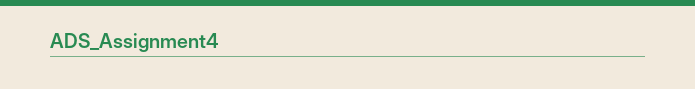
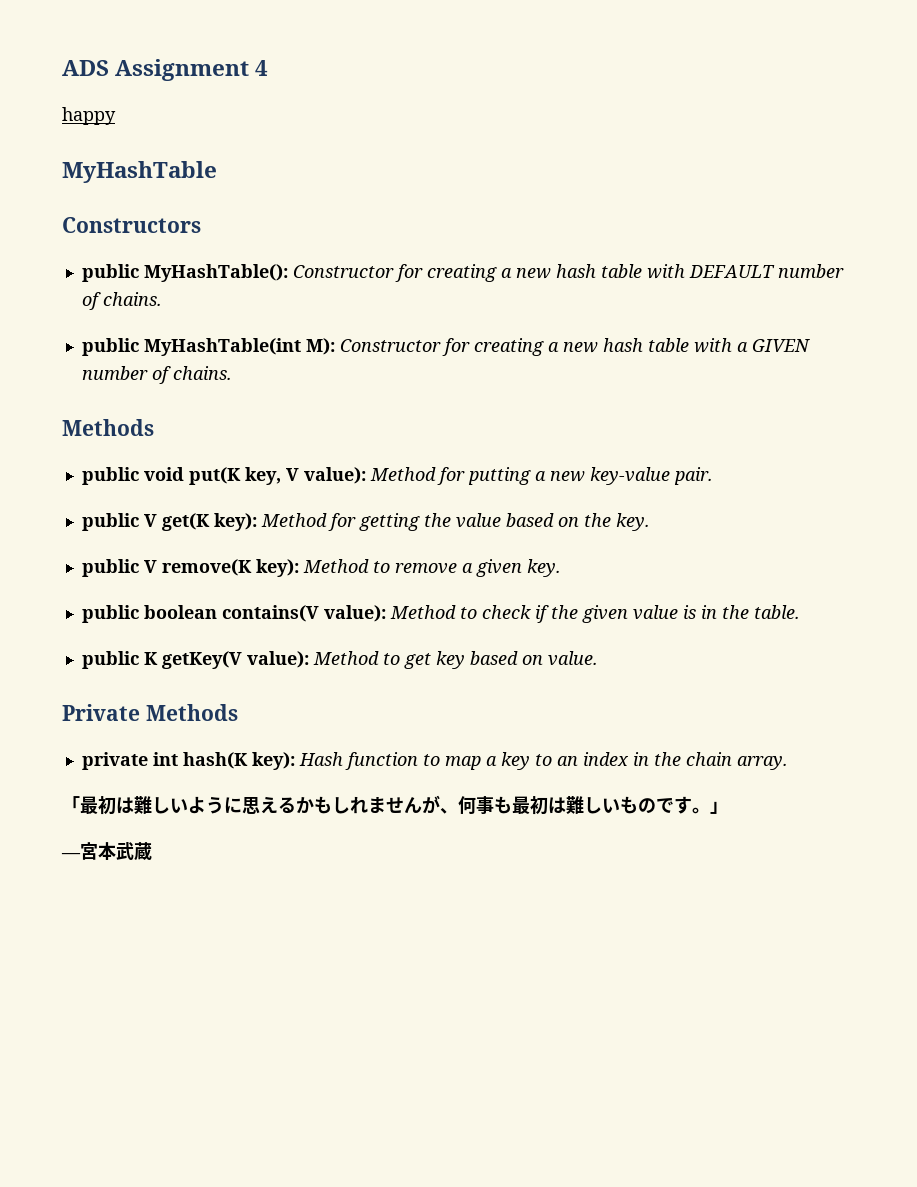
[50,33,219,52] ADS_Assignment4 -> [62,59,269,81] [62,107,116,125] [62,161,217,183] [62,217,201,233] [81,264,844,282] [81,292,162,310] [81,338,810,356] [81,366,232,384] [62,419,154,436] [81,467,713,485] [81,513,650,531] [81,559,561,577] [81,605,800,623] [81,651,598,669] [62,704,238,721] [81,752,788,770] [62,795,728,815] [61,842,152,861] ADS Assignment 4 // happy // MyHashTable // Constructors // public MyHashTable(): Constructor for creating a new hash table with DEFAULT number of chains. // public MyHashTable(int M): Constructor for creating a new hash table with a GIVEN number of chains. // Methods // public void put(K key, V value): Method for putting a new key-value pair. // public V get(K key): Method for getting the value based on the key. // public V remove(K key): Method to remove a given key. // public boolean contains(V value): Method to check if the given value is in the table. // public K getKey(V value): Method to get key based on value. // Private Methods // private int hash(K key): Hash function to map a key to an index in the chain array. // 「最初は難しいように思えるかもしれませんが、何事も最初は難しいものです。」 // ―宮本武蔵

